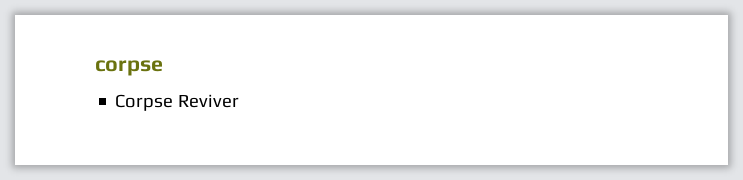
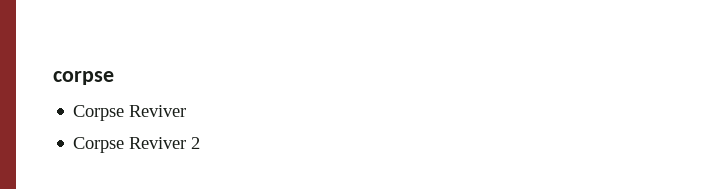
(240, 101) none -> [73,137,201,153] // Corpse Reviver 2

